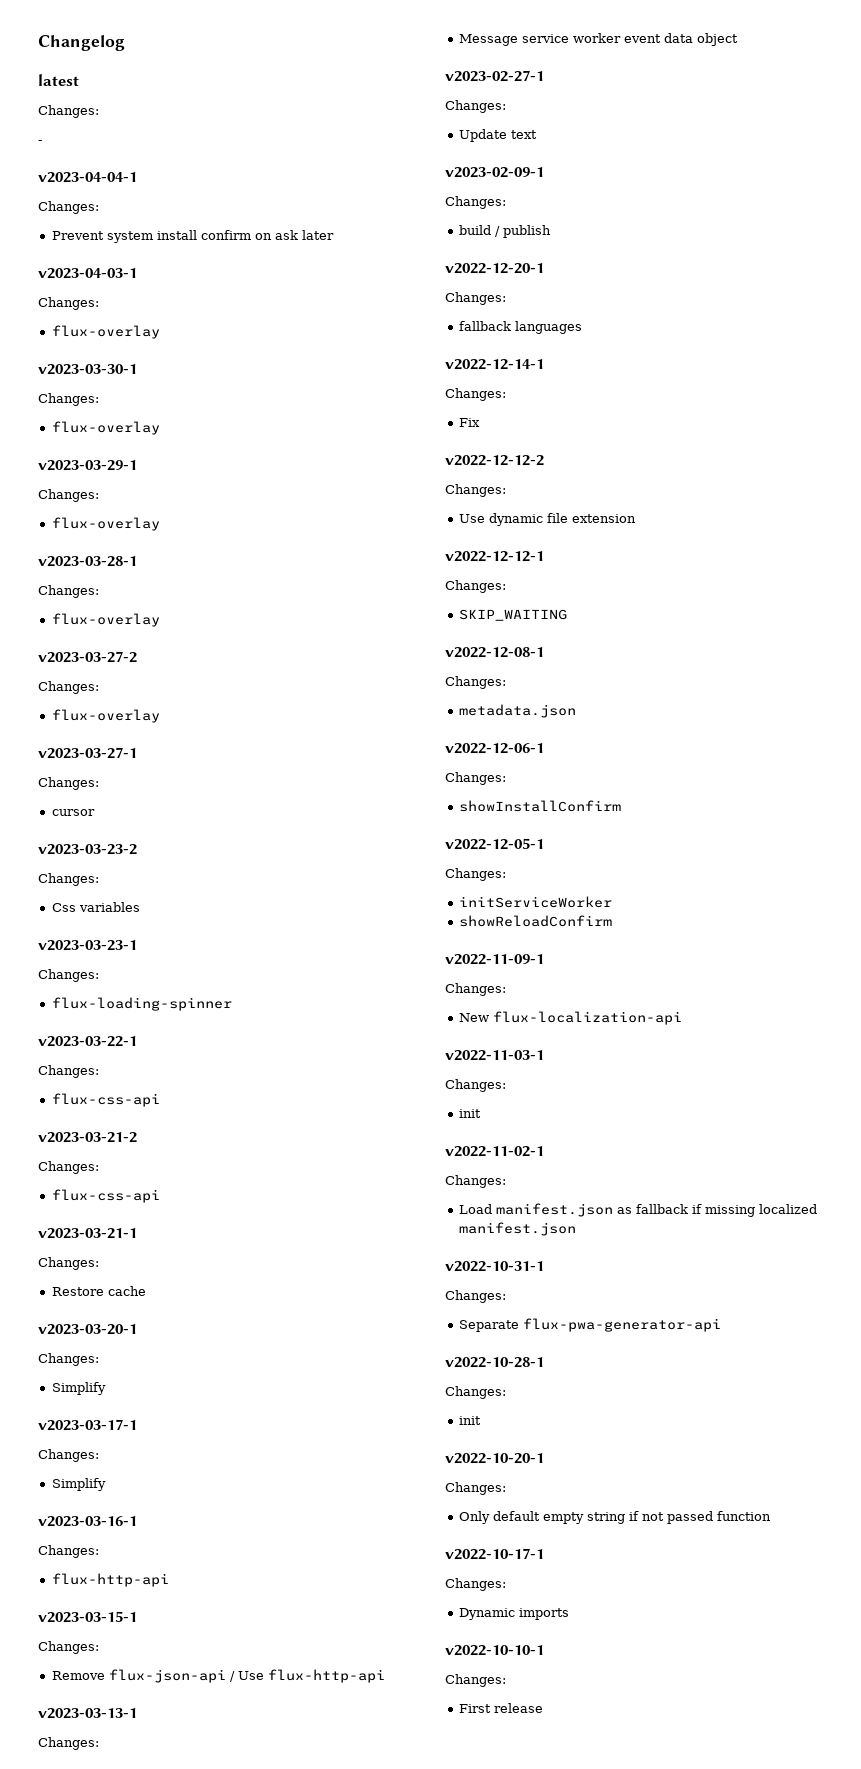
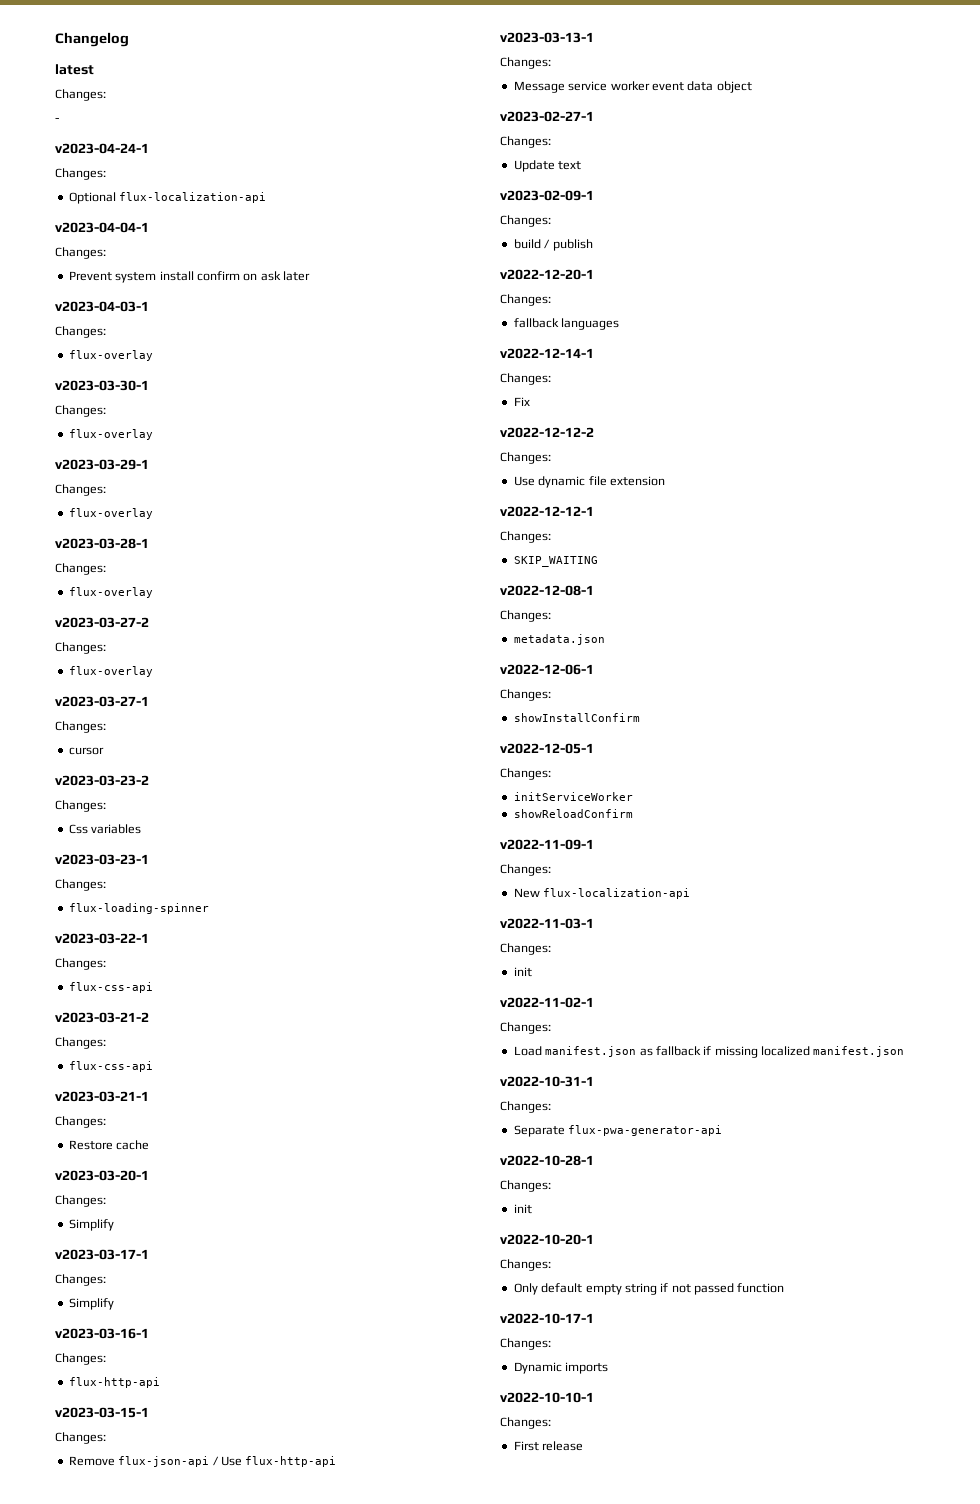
(42, 142) none -> [55,143,149,154] [55,168,106,180] [68,192,267,204] // v2023-04-24-1 // Changes: // Optional flux-localization-api

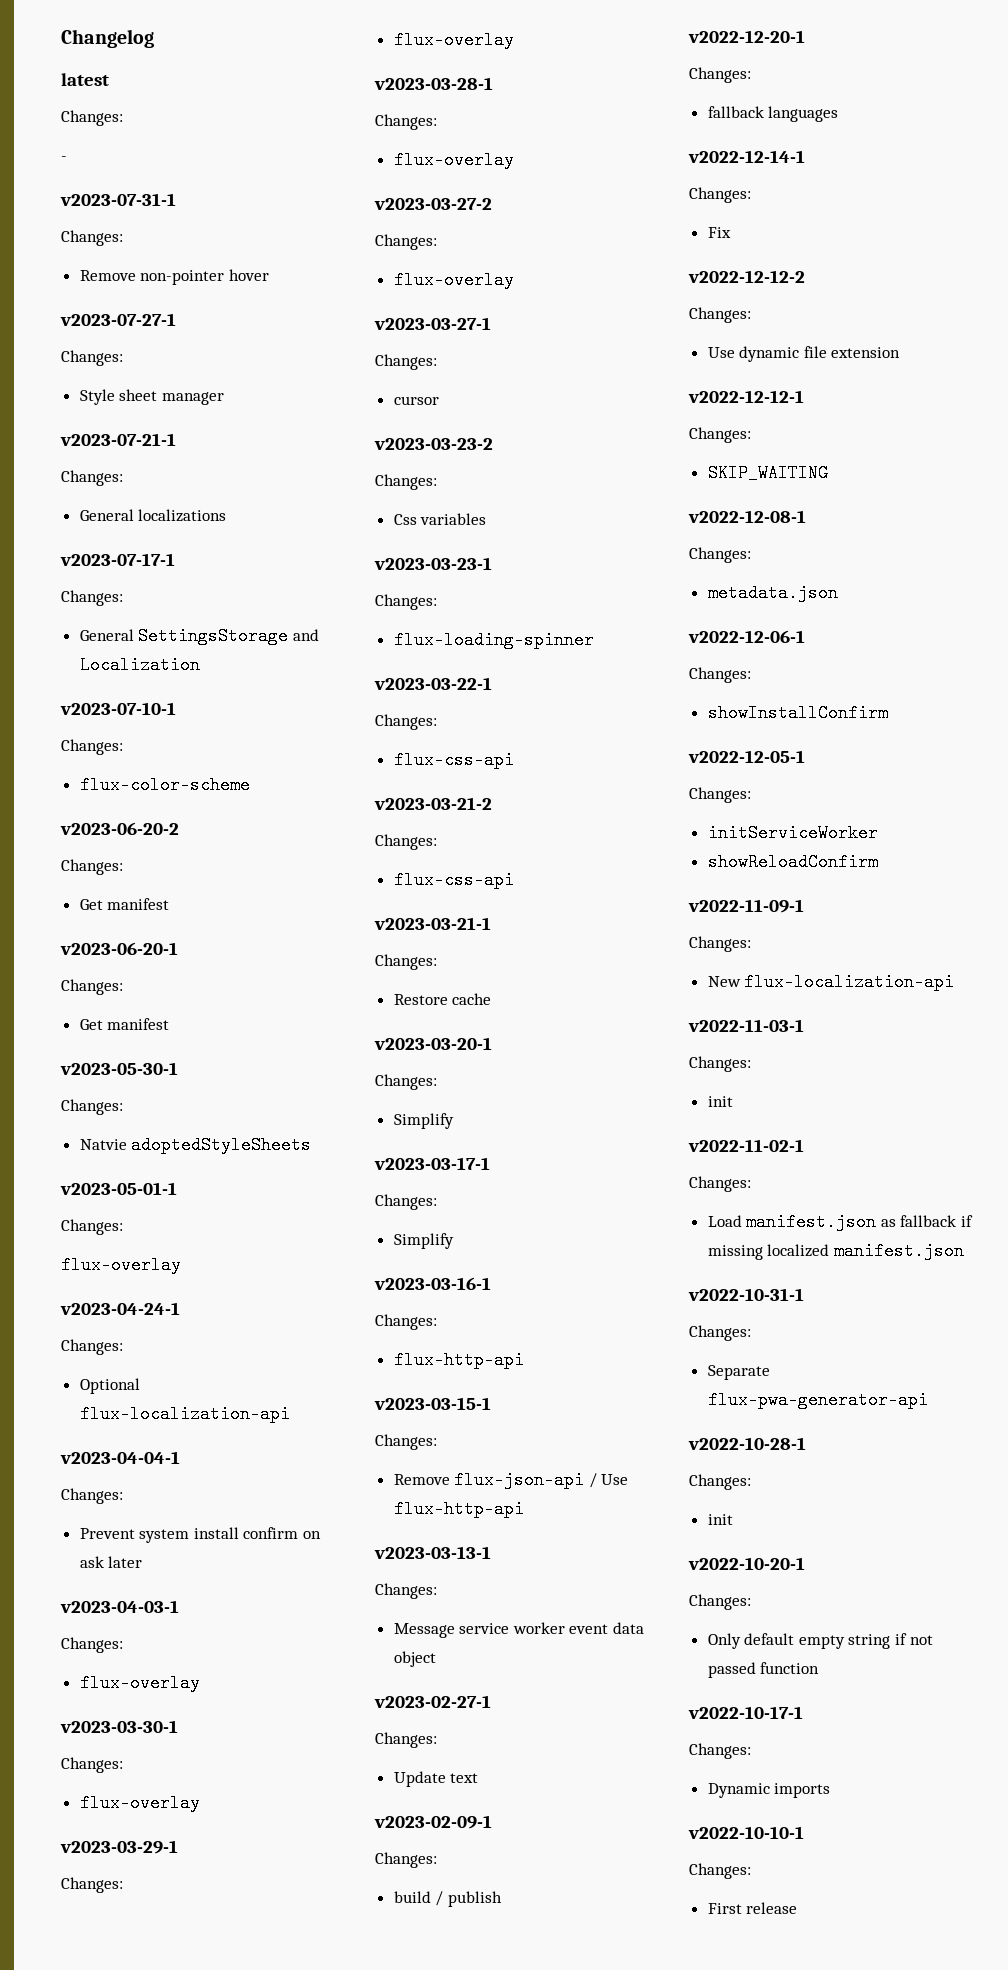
(59, 119) none -> [60,193,176,206] [61,230,123,246] [79,269,269,285] [60,313,176,326] [61,350,123,366] [79,389,224,405] [60,433,176,446] [61,470,123,486] [79,509,227,522] [60,553,175,566] [61,590,123,606] [79,627,319,645] [79,656,200,674] [60,702,176,715] [61,739,123,755] [79,776,250,794] [60,822,179,835] [61,859,123,875] [79,898,170,910] [60,942,178,955] [61,979,123,995] [79,1018,170,1030] [60,1062,178,1075] [61,1099,123,1115] [79,1136,312,1154] [60,1182,177,1195] [61,1219,123,1235] [61,1256,181,1274] // v2023-07-31-1 // Changes: // Remove non-pointer hover // v2023-07-27-1 // Changes: // Style sheet manager // v2023-07-21-1 // Changes: // General localizations // v2023-07-17-1 // Changes: // General SettingsStorage and Localization // v2023-07-10-1 // Changes: // flux-color-scheme // v2023-06-20-2 // Changes: // Get manifest // v2023-06-20-1 // Changes: // Get manifest // v2023-05-30-1 // Changes: // Natvie adoptedStyleSheets // v2023-05-01-1 // Changes: // flux-overlay

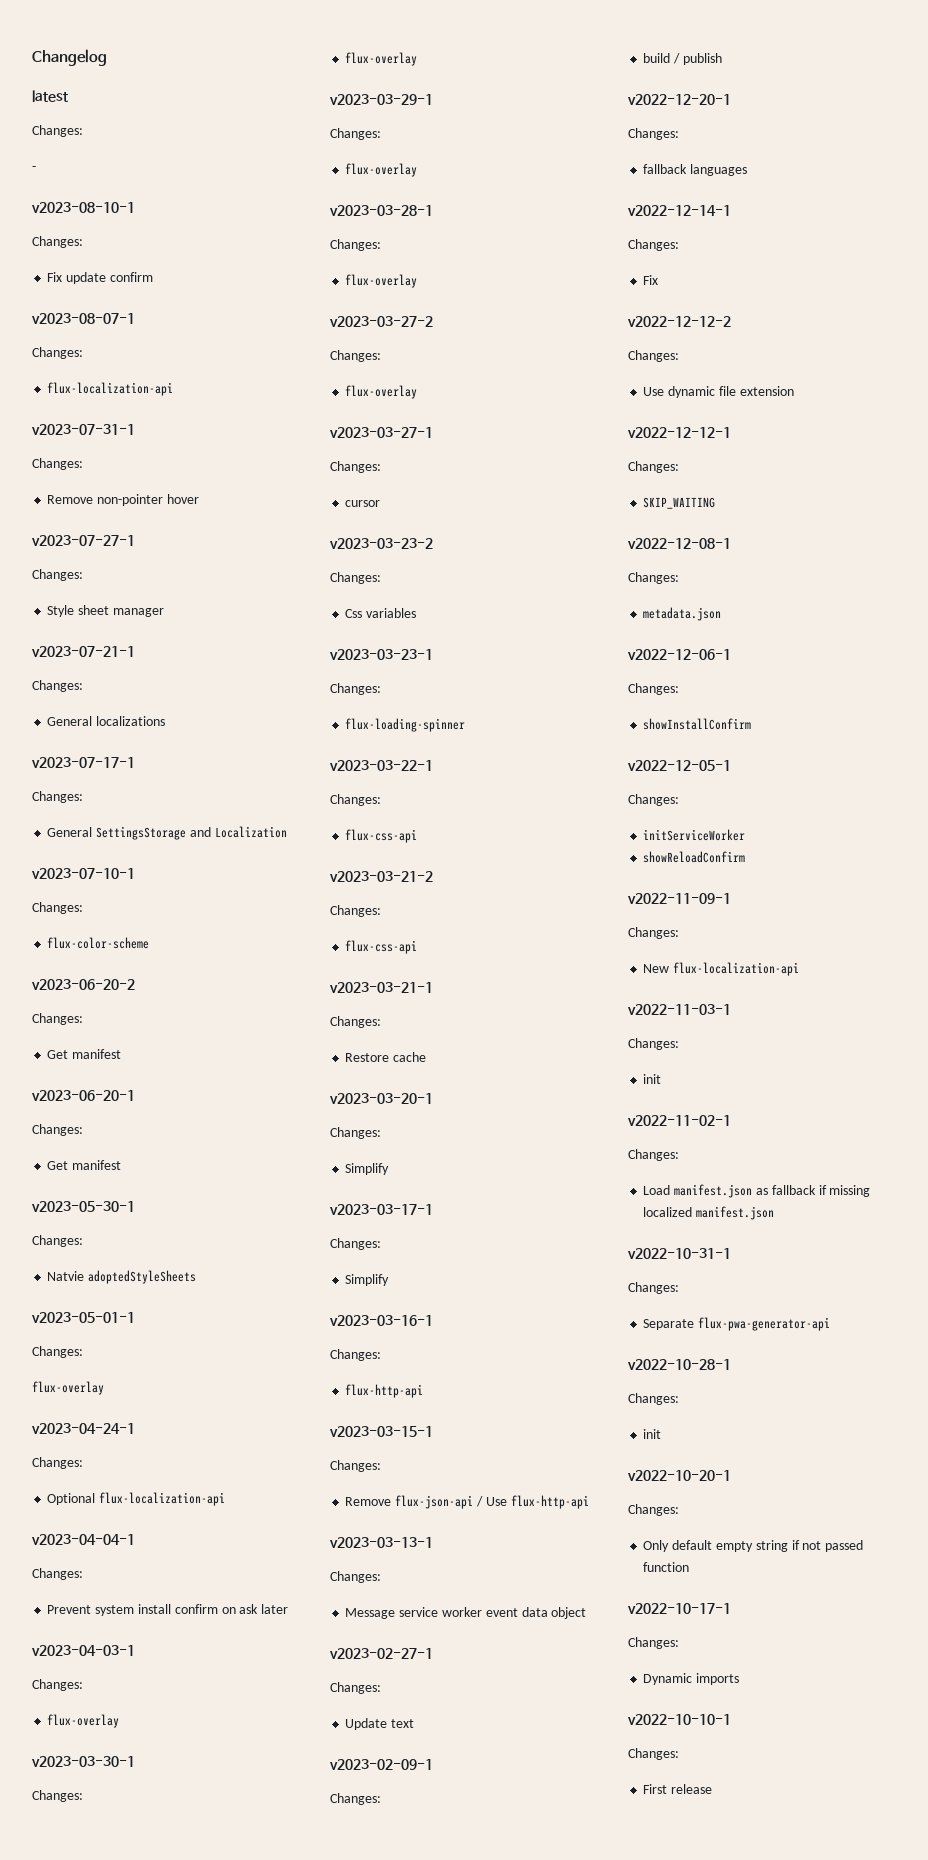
(67, 158) none -> [31,202,135,213] [32,236,83,248] [47,272,153,284] [31,313,135,324] [32,347,83,359] [47,382,174,396] // v2023-08-10-1 // Changes: // Fix update confirm // v2023-08-07-1 // Changes: // flux-localization-api

